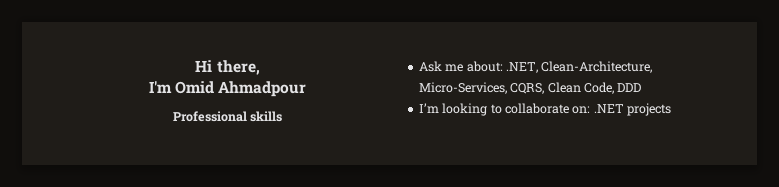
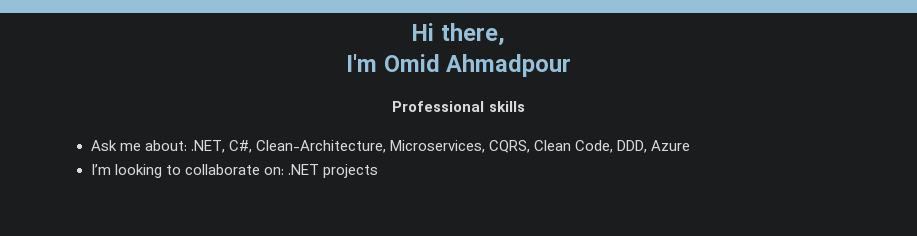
[541,61,653,73] [418,82,507,94] Clean-Architecture, Micro-Services, -> [228,140,485,153] C#, Clean-Architecture, Microservices,
[617,83,642,92] DDD -> [617,140,691,153] DDD, Azure

